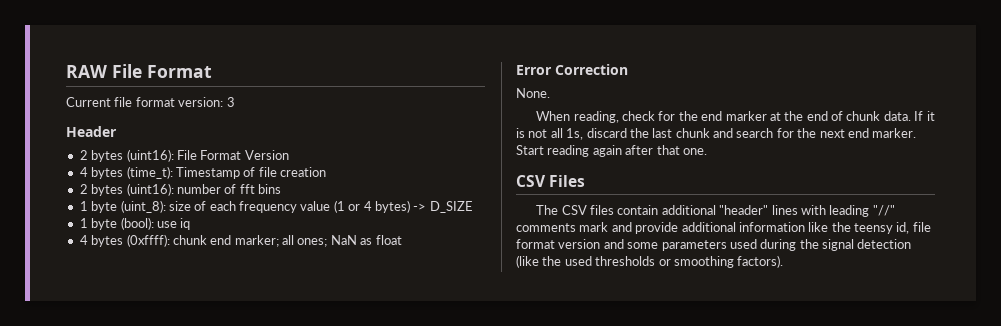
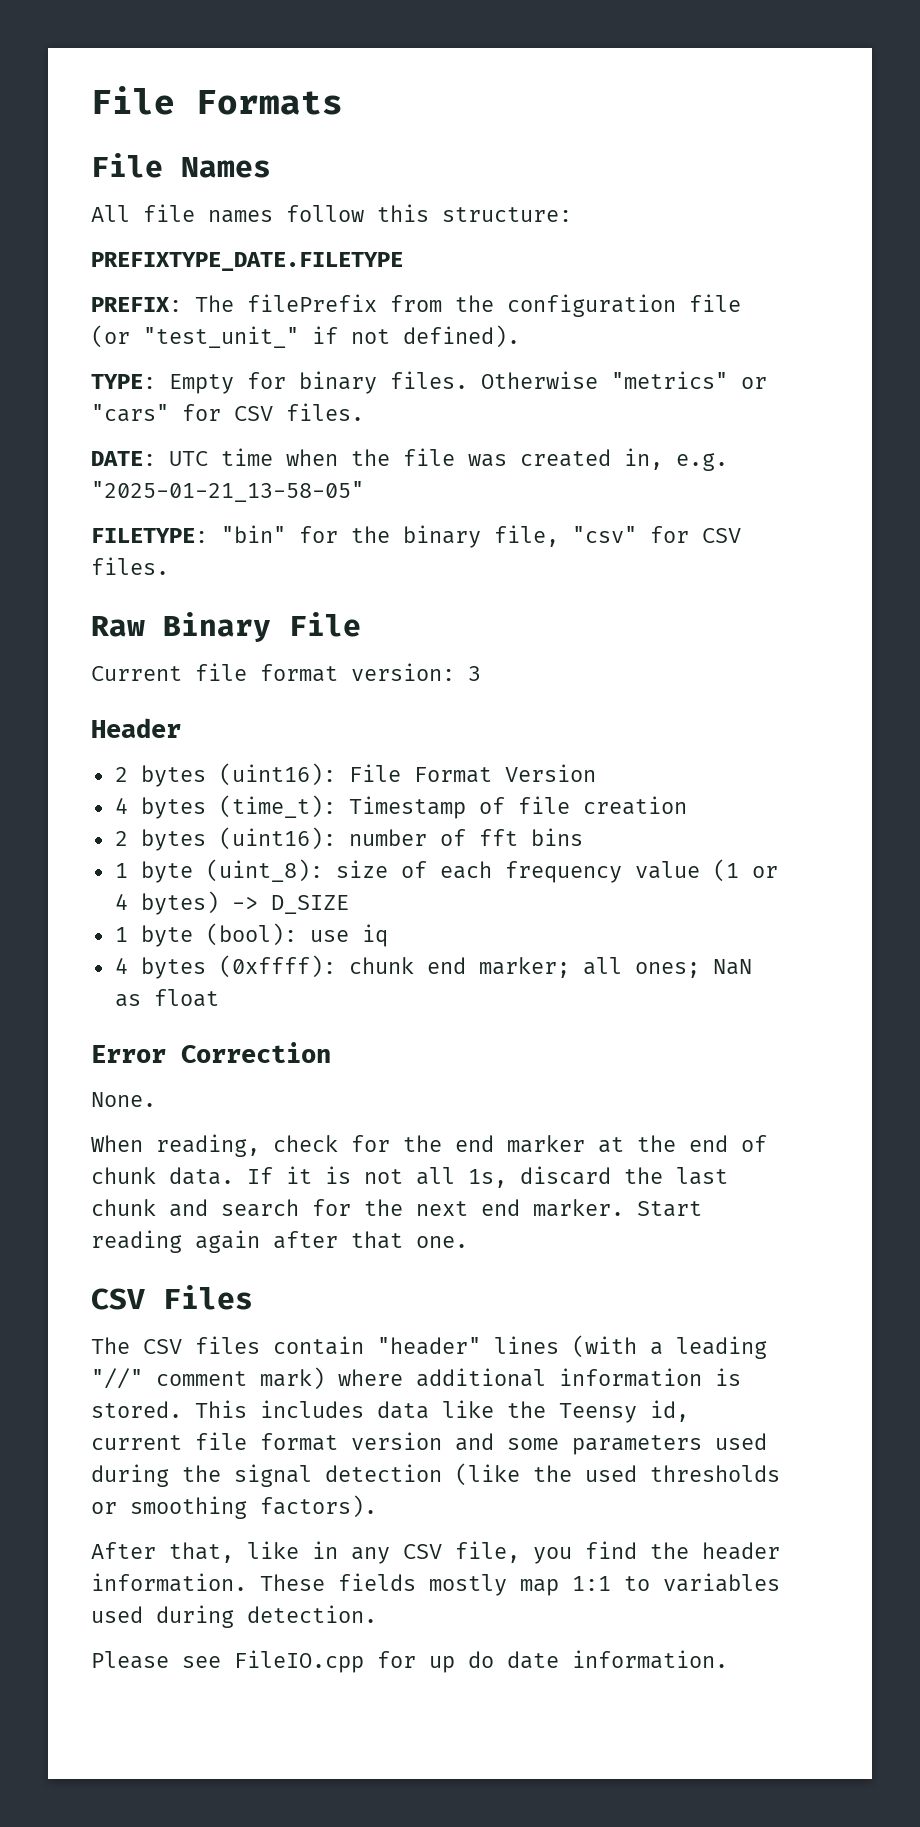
[66,64,212,78] RAW File Format -> [91,86,343,115] [91,153,271,178] [91,204,572,223] [91,252,403,271] [91,294,741,317] [91,325,520,348] [91,371,767,394] [91,403,364,422] [91,448,728,471] [91,481,364,502] [91,525,741,548] [91,557,169,575] [91,612,361,642] File Formats // File Names // All file names follow this structure: // PREFIXTYPE_DATE.FILETYPE // PREFIX: The filePrefix from the configuration file (or "test_unit_" if not defined). // TYPE: Empty for binary files. Otherwise "metrics" or "cars" for CSV files. // DATE: UTC time when the file was created in, e.g. "2025-01-21_13-58-05" // FILETYPE: "bin" for the binary file, "csv" for CSV files. // Raw Binary File
[661,205,716,215] additional -> (364, 1345) none
[800,205,895,217] [516,222,910,234] with leading "//" comments mark and provide additional information like the teensy id, -> [572,1335,767,1359] [91,1367,741,1390] [91,1400,689,1423] [91,1435,182,1450] (with a leading "//" comment mark) where additional information is stored. This includes data like the Teensy id, current
(784, 261) none -> [91,1541,780,1564] [91,1573,780,1596] [91,1605,377,1628] [91,1650,728,1673] // After that, like in any CSV file, you find the header information. These fields mostly map 1:1 to variables used during detection. // Please see FileIO.cpp for up do date information.

